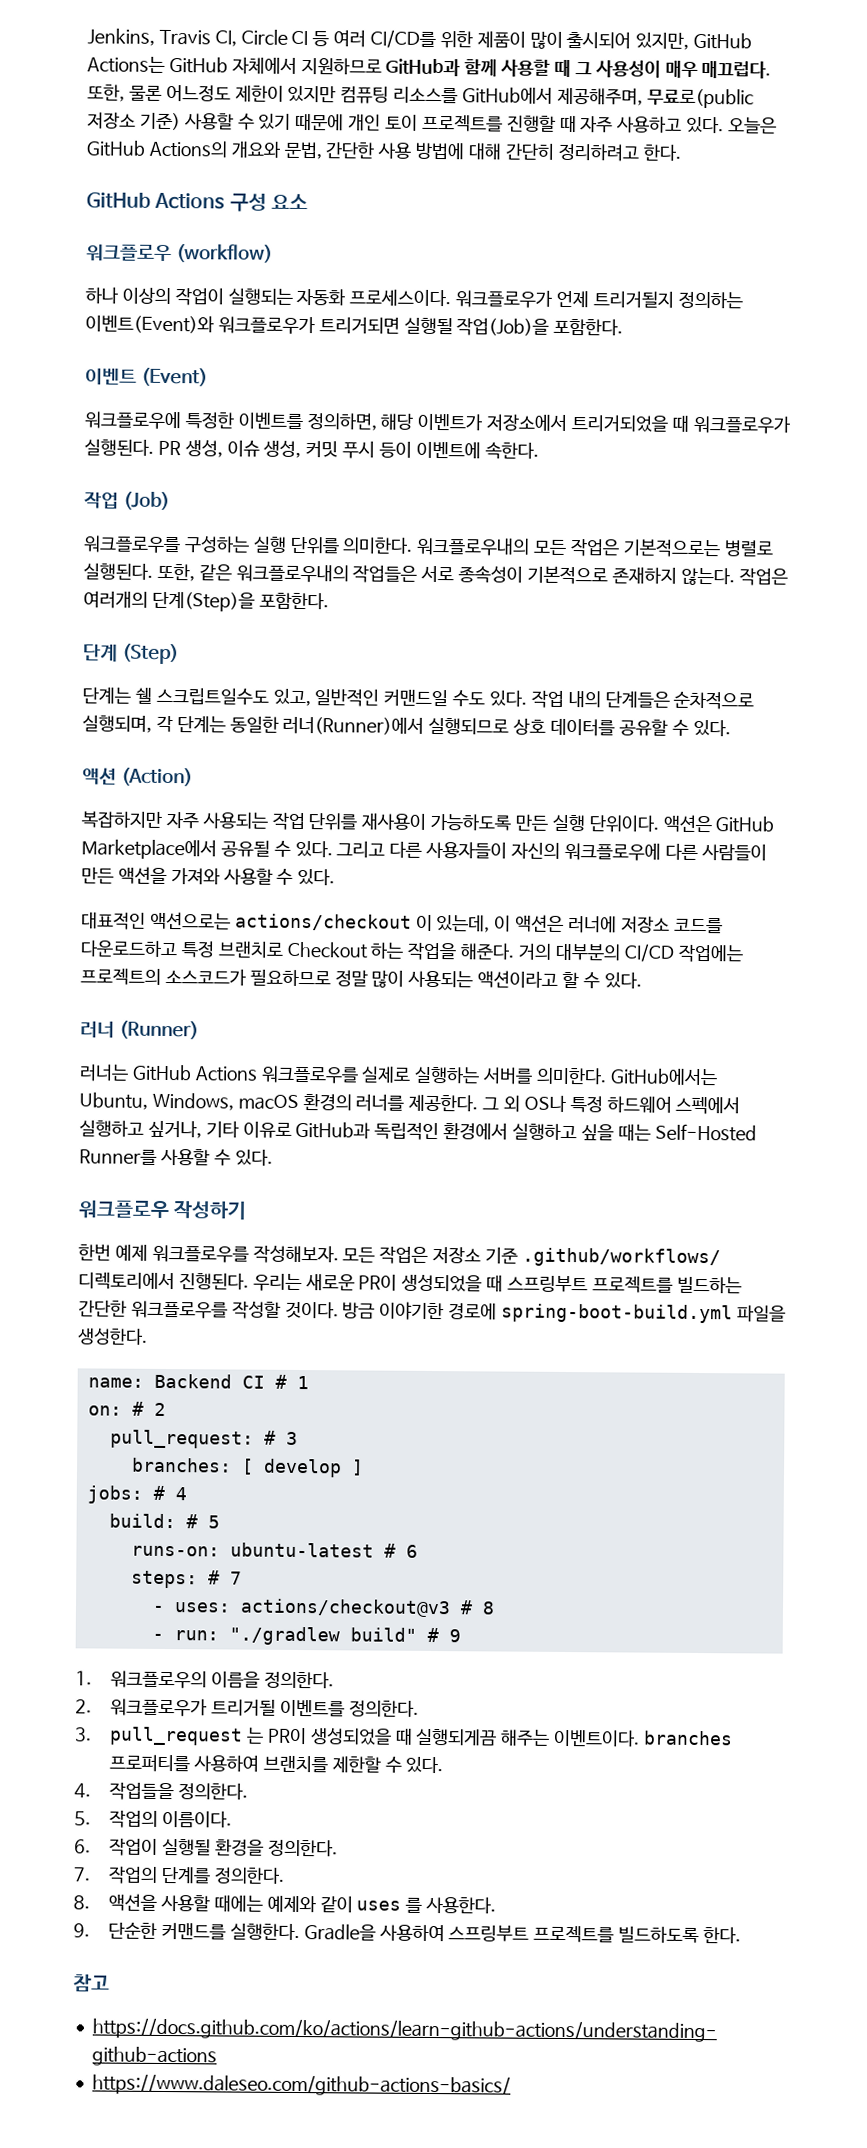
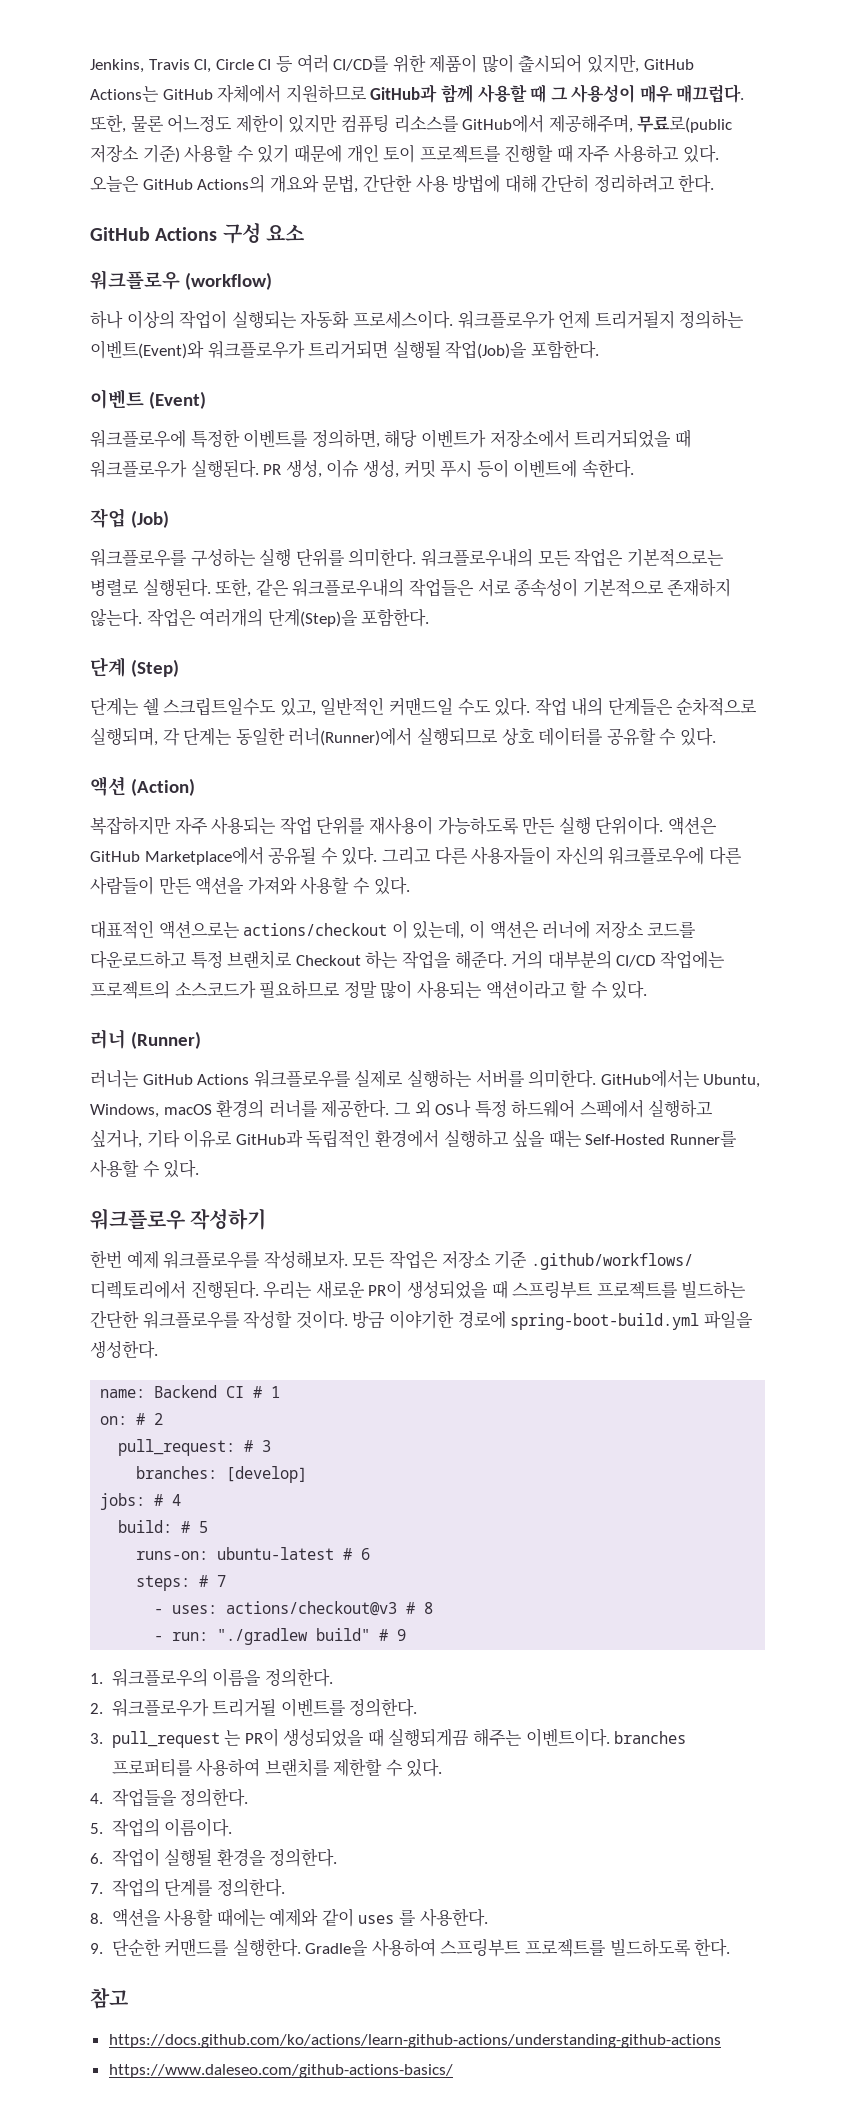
[240,1458,364,1478] [ develop ] -> [226,1466,308,1483] [develop]

